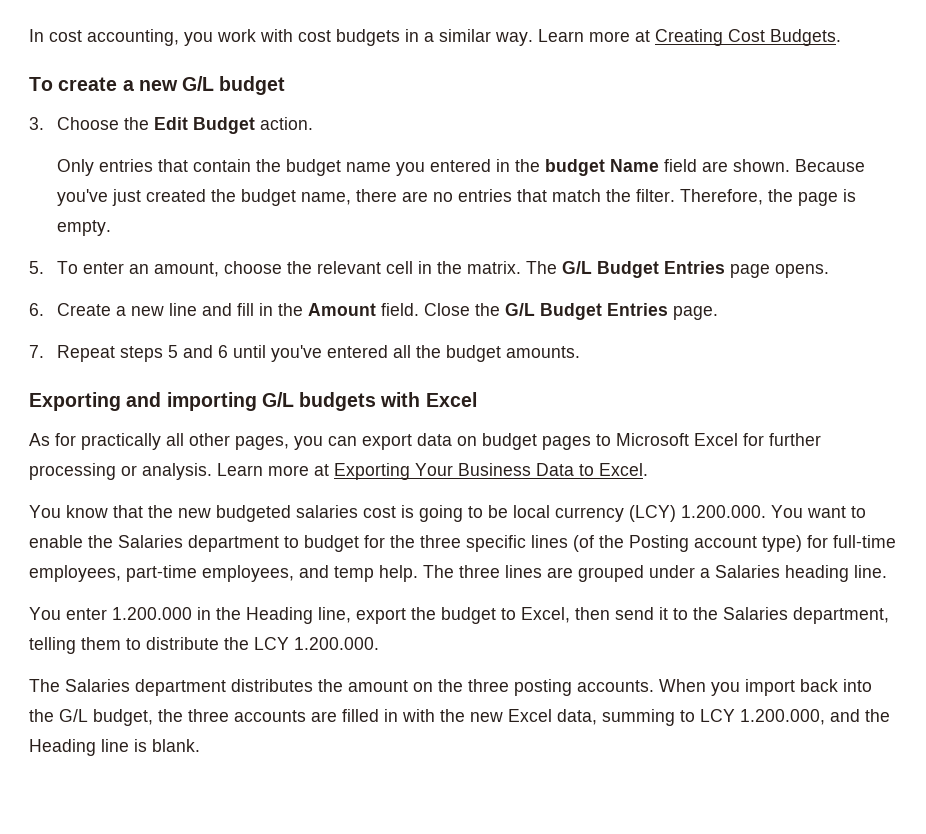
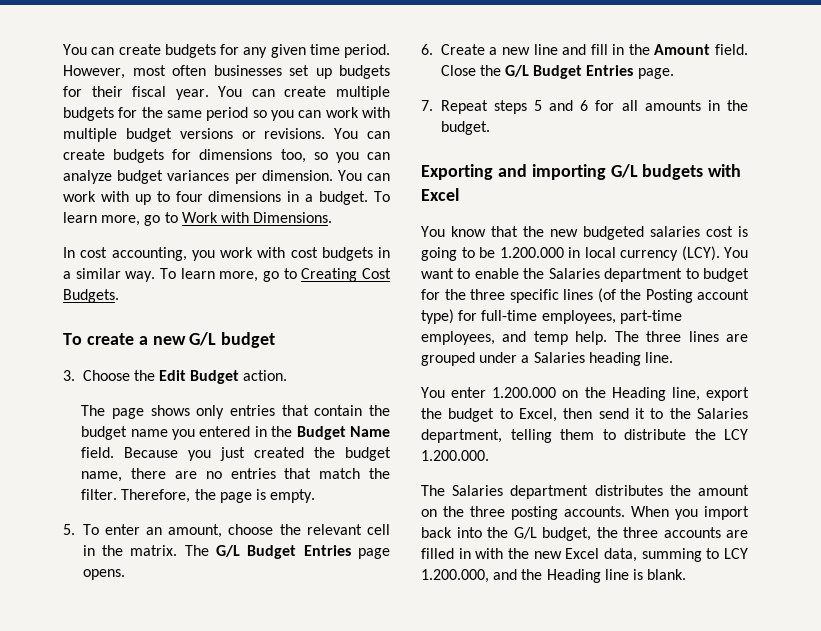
(29, 35) none -> [63,44,390,58] [63,65,390,79] [63,86,390,100] [63,107,390,121] [63,128,390,142] [63,149,390,163] [63,170,390,184] [63,191,390,205] [63,212,333,226] You can create budgets for any given time period. However, most often businesses set up budgets for their fiscal year. You can create multiple budgets for the same period so you can work with multiple budget versions or revisions. You can create budgets for dimensions too, so you can analyze budget variances per dimension. You can work with up to four dimensions in a budget. To learn more, go to Work with Dimensions. //
[538,29,650,42] Learn more at -> [160,268,297,282] To learn more, go to
[57,159,95,176] Only -> [81,405,225,419] The page shows only
[545,159,866,176] [57,189,109,206] budget Name field are shown. Because you've -> [296,426,390,440] [81,447,212,461] Budget Name field. Because you
[233,345,581,362] until you've entered all the budget amounts. -> [595,100,748,111] [440,121,490,135] for all amounts in the budget.
[29,433,821,450] [29,463,648,480] // As for practically all other pages, you can export data on budget pages to Microsoft Excel for further processing or analysis. Learn more at Exporting Your Business Data to Excel. -> (459, 194) none
[513,505,766,522] local currency (LCY) 1.200.000. -> [499,246,720,261] 1.200.000 in local currency (LCY).
[197,607,211,620] in -> [562,390,579,398] on

